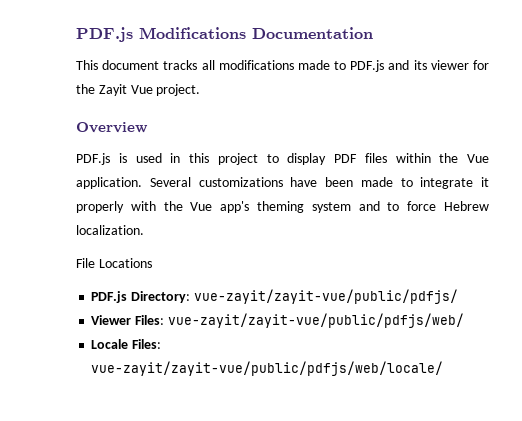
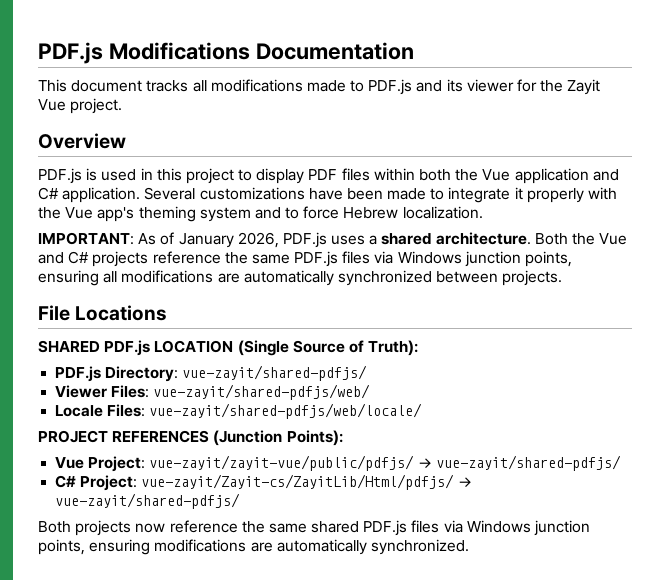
[439,153,489,163] the Vue -> [419,168,619,184] [38,187,59,200] both the Vue application and C#
[76,258,152,268] File Locations -> [38,232,628,248] [38,251,573,267] [38,270,563,286] [38,305,168,321] [38,340,419,356] IMPORTANT: As of January 2026, PDF.js uses a shared architecture. Both the Vue and C# projects reference the same PDF.js files via Windows junction points, ensuring all modifications are automatically synchronized between projects. // File Locations // SHARED PDF.js LOCATION (Single Source of Truth):
[193,289,458,304] vue-zayit/zayit-vue/public/pdfjs/ -> [182,365,368,381] vue-zayit/shared-pdfjs/
[167,313,464,328] vue-zayit/zayit-vue/public/pdfjs/web/ -> [153,384,371,400] vue-zayit/shared-pdfjs/web/
[91,361,444,376] vue-zayit/zayit-vue/public/pdfjs/web/locale/ -> [149,403,423,419] [38,430,343,446] [55,455,621,472] [55,474,472,491] [55,493,241,509] [38,520,591,536] [38,539,469,555] vue-zayit/shared-pdfjs/web/locale/ // PROJECT REFERENCES (Junction Points): // Vue Project: vue-zayit/zayit-vue/public/pdfjs/ → vue-zayit/shared-pdfjs/ // C# Project: vue-zayit/Zayit-cs/ZayitLib/Html/pdfjs/ → vue-zayit/shared-pdfjs/ // Both projects now reference the same shared PDF.js files via Windows junction points, ensuring modifications are automatically synchronized.

